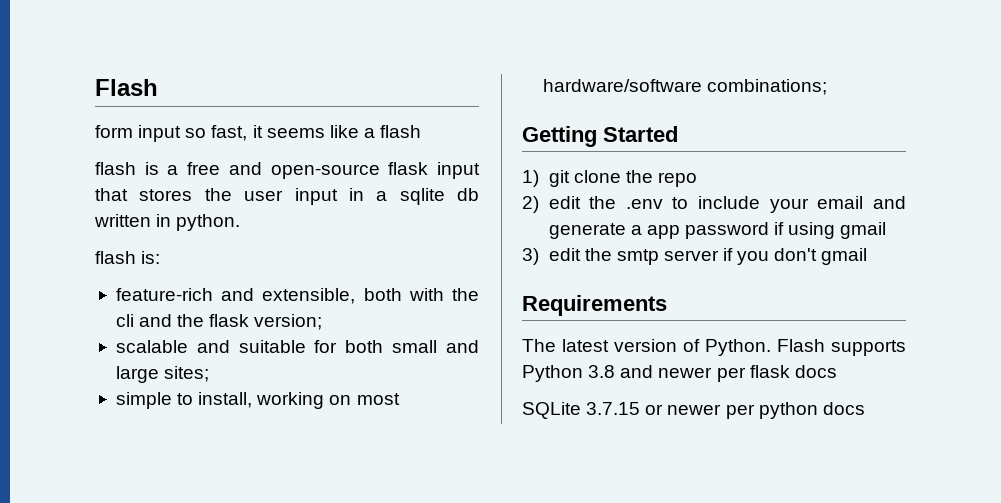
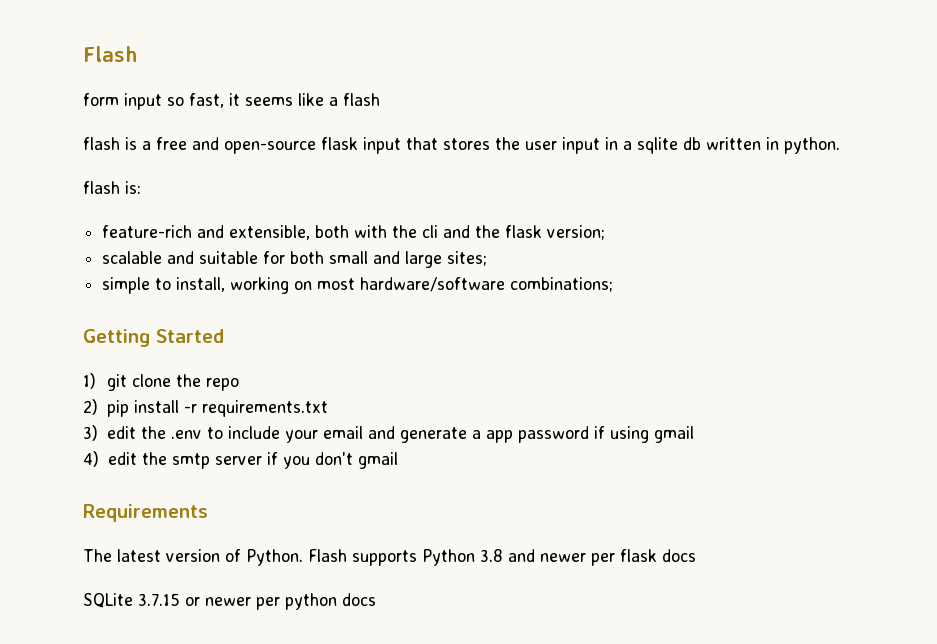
(539, 204) none -> [106,400,328,417] [83,425,98,441] pip install -r requirements.txt // 3)
[522,248,539,265] 3) -> [83,451,99,467] 4)

